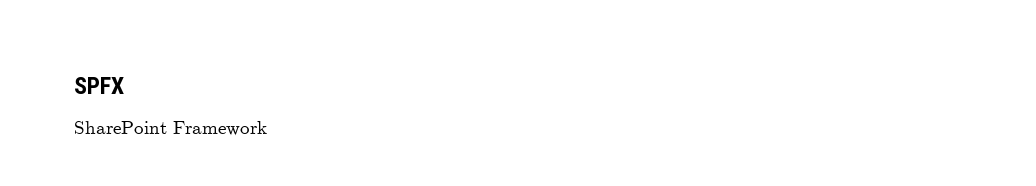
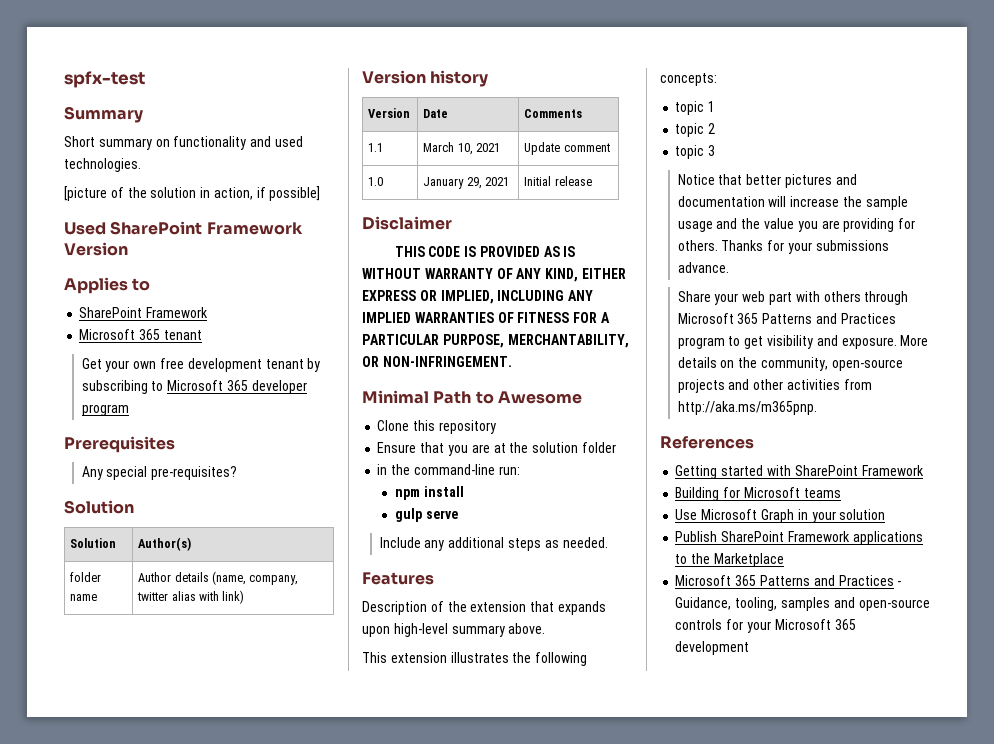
[74,77,124,94] [74,121,267,136] SPFX // SharePoint Framework -> [64,71,145,88] [64,106,143,123] [64,136,303,150] [64,158,141,172] [64,186,321,201] [64,221,303,235] [64,242,128,256] [64,277,151,294] [79,307,209,318] [79,329,202,340] [81,358,321,372] [81,380,307,394] [81,404,129,416] [64,436,175,453] [81,466,238,480] [64,500,134,514] [70,538,117,548] [138,537,192,551] [70,572,102,582] [70,594,98,601] [138,571,299,585] [137,590,245,604] [362,70,489,87] [368,108,411,118] [423,109,449,118] [524,109,583,118] [368,143,384,152] [423,142,500,155] [524,142,610,155] [368,177,384,186] [423,177,509,189] [524,176,592,186] [362,216,452,230] [394,246,576,257] [362,268,626,282] [362,290,594,304] [362,312,610,323] [362,334,629,348] [362,356,512,367] [362,390,582,404] [377,420,496,434] [377,442,616,456] [377,464,520,475] [395,486,464,500] [395,508,458,522] [379,537,608,551] [362,572,434,585] [362,601,606,615] [362,623,546,637] [362,652,588,666] [660,73,717,86] [675,101,716,115] [675,123,716,137] [675,145,716,159] [677,174,857,188] [677,196,908,210] [677,218,916,232] [677,240,889,254] [677,262,729,273] [677,291,909,305] [677,313,896,324] [677,335,929,349] [677,357,903,371] [677,379,872,393] [677,401,817,415] [660,436,754,449] [675,465,924,479] [675,487,841,501] [675,509,886,523] [675,531,923,545] [675,553,784,567] [675,575,902,586] [675,597,930,611] [675,619,856,633] [675,641,750,655] spfx-test // Summary // Short summary on functionality and used technologies. // [picture of the solution in action, if possible] // Used SharePoint Framework Version // Applies to // SharePoint Framework // Microsoft 365 tenant // Get your own free development tenant by subscribing to Microsoft 365 developer program // Prerequisites // Any special pre-requisites? // Solution // Solution | Author(s) // folder name | Author details (name, company, twitter alias with link) // Version history // Version | Date | Comments // 1.1 | March 10, 2021 | Update comment // 1.0 | January 29, 2021 | Initial release // Disclaimer // THIS CODE IS PROVIDED AS IS WITHOUT WARRANTY OF ANY KIND, EITHER EXPRESS OR IMPLIED, INCLUDING ANY IMPLIED WARRANTIES OF FITNESS FOR A PARTICULAR PURPOSE, MERCHANTABILITY, OR NON-INFRINGEMENT. // Minimal Path to Awesome // Clone this repository // Ensure that you are at the solution folder // in the command-line run: // npm install // gulp serve // Include any additional steps as needed. // Features // Description of the extension that expands upon high-level summary above. // This extension illustrates the following concepts: // topic 1 // topic 2 // topic 3 // Notice that better pictures and documentation will increase the sample usage and the value you are providing for others. Thanks for your submissions advance. // Share your web part with others through Microsoft 365 Patterns and Practices program to get visibility and exposure. More details on the community, open-source projects and other activities from http://aka.ms/m365pnp. // References // Getting started with SharePoint Framework // Building for Microsoft teams // Use Microsoft Graph in your solution // Publish SharePoint Framework applications to the Marketplace // Microsoft 365 Patterns and Practices - Guidance, tooling, samples and open-source controls for your Microsoft 365 development

